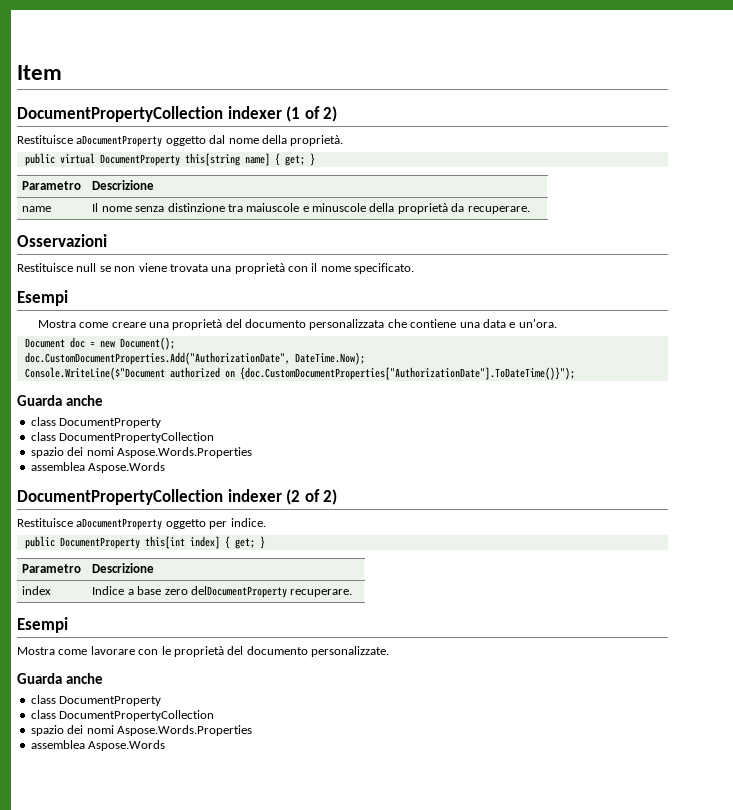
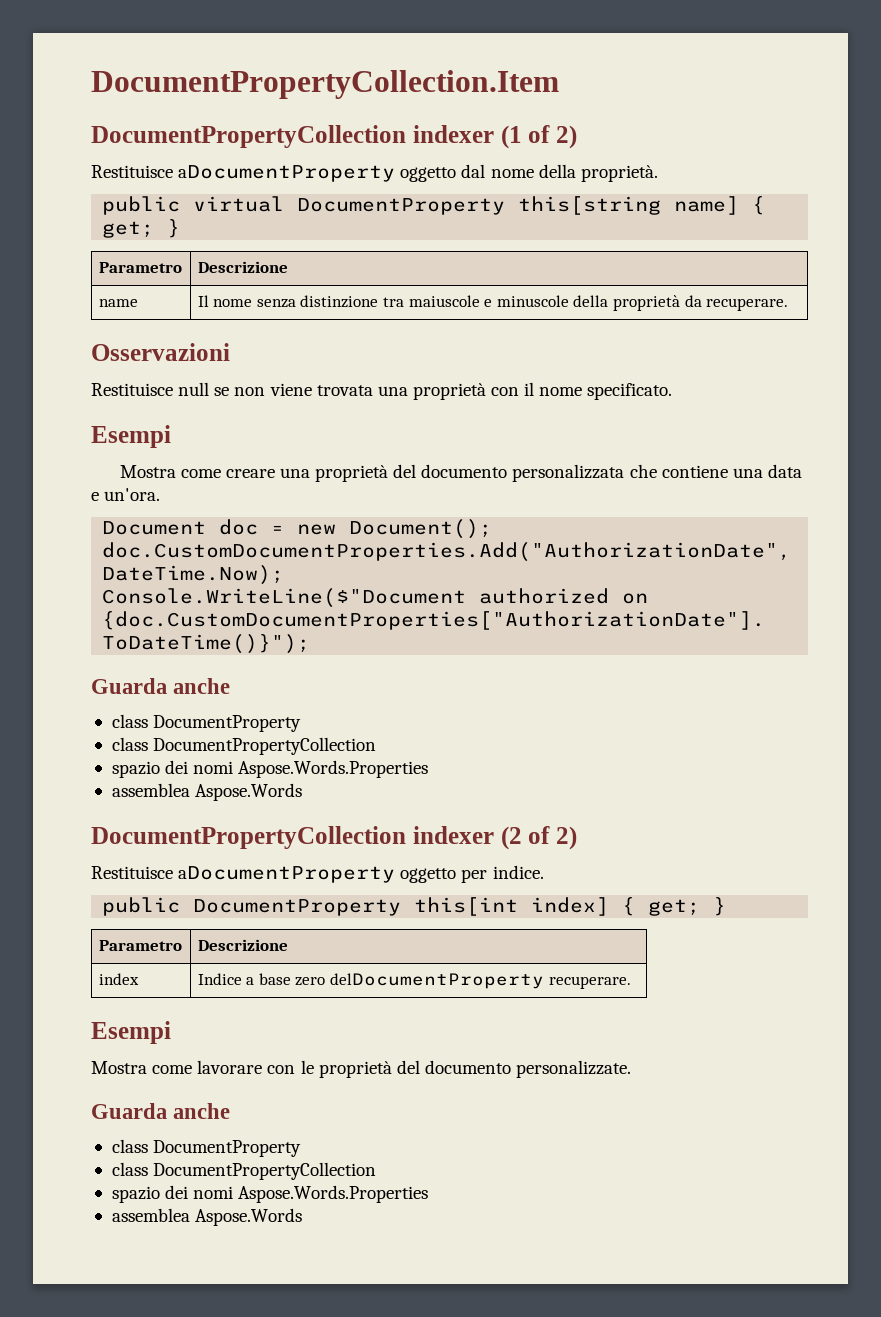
[17,65,62,80] Item -> [91,70,559,99] DocumentPropertyCollection.Item

